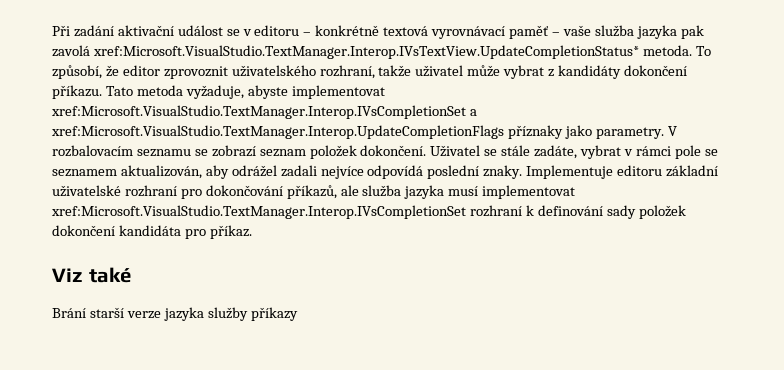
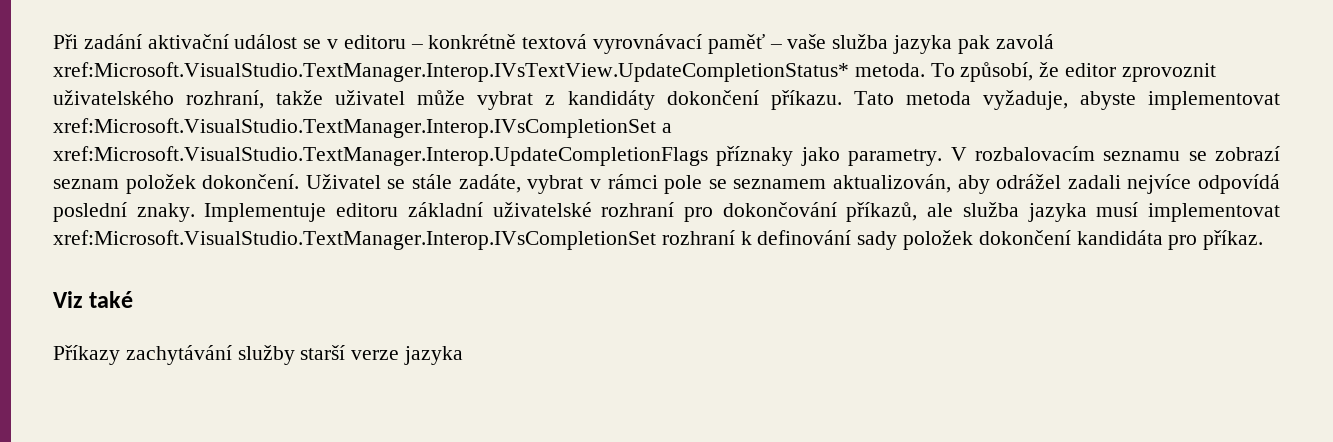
[52,308,86,318] Brání -> [53,345,295,365] Příkazy zachytávání služby
[207,307,298,321] služby příkazy -> (464, 355) none

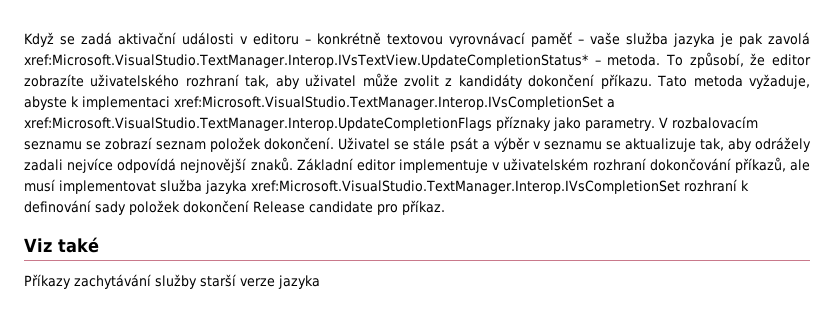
[53,34,322,49] Při zadání aktivační událost se -> [24,32,234,47] Když se zadá aktivační události
[522,34,588,49] textová -> [387,34,443,45] textovou
(953, 44) none -> [720,33,733,47] je
(849, 72) none -> [594,60,601,65] –
[1121,63,1216,82] [53,90,324,109] zprovoznit uživatelského rozhraní, takže -> [24,74,300,89] zobrazíte uživatelského rozhraní tak, aby
[477,91,534,110] vybrat -> [404,75,440,87] zvolit
[1148,91,1280,110] implementovat -> [71,96,170,110] k implementaci
[458,174,1280,194] [53,202,1280,222] zadáte, vybrat v rámci pole se seznamem aktualizován, aby odrážel zadali nejvíce odpovídá poslední znaky. Implementuje editoru základní uživatelské rozhraní pro dokončování příkazů, ale služba jazyka musí implementovat -> [449,137,811,152] [24,157,810,173] [24,179,247,194] psát a výběr v seznamu se aktualizuje tak, aby odrážely zadali nejvíce odpovídá nejnovější znaků. Základní editor implementuje v uživatelském rozhraní dokončování příkazů, ale musí implementovat služba jazyka
[1076,230,1163,245] kandidáta -> [253,201,373,213] Release candidate

